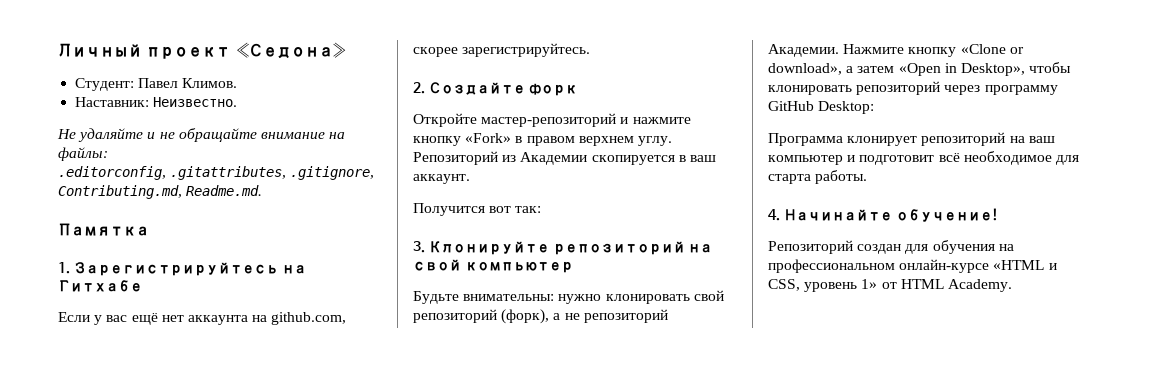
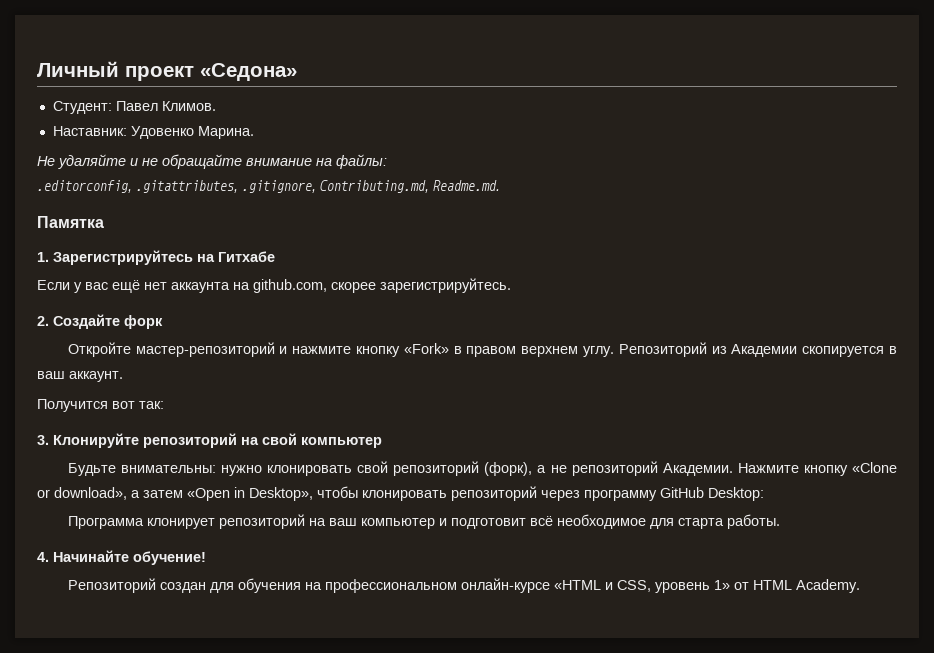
[153,97,238,107] Неизвестно. -> [130,126,254,139] Удовенко Марина.

